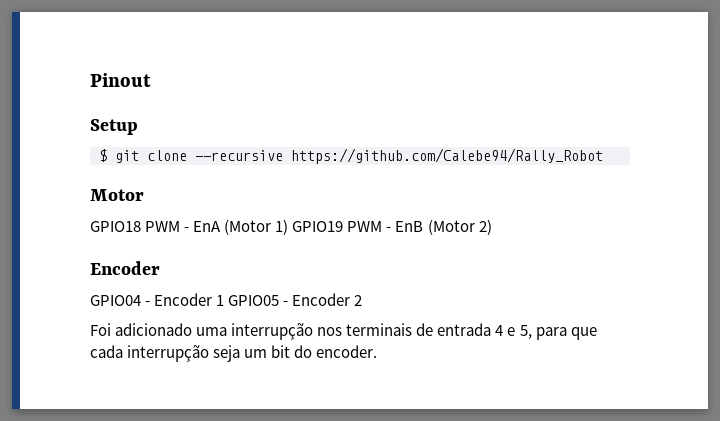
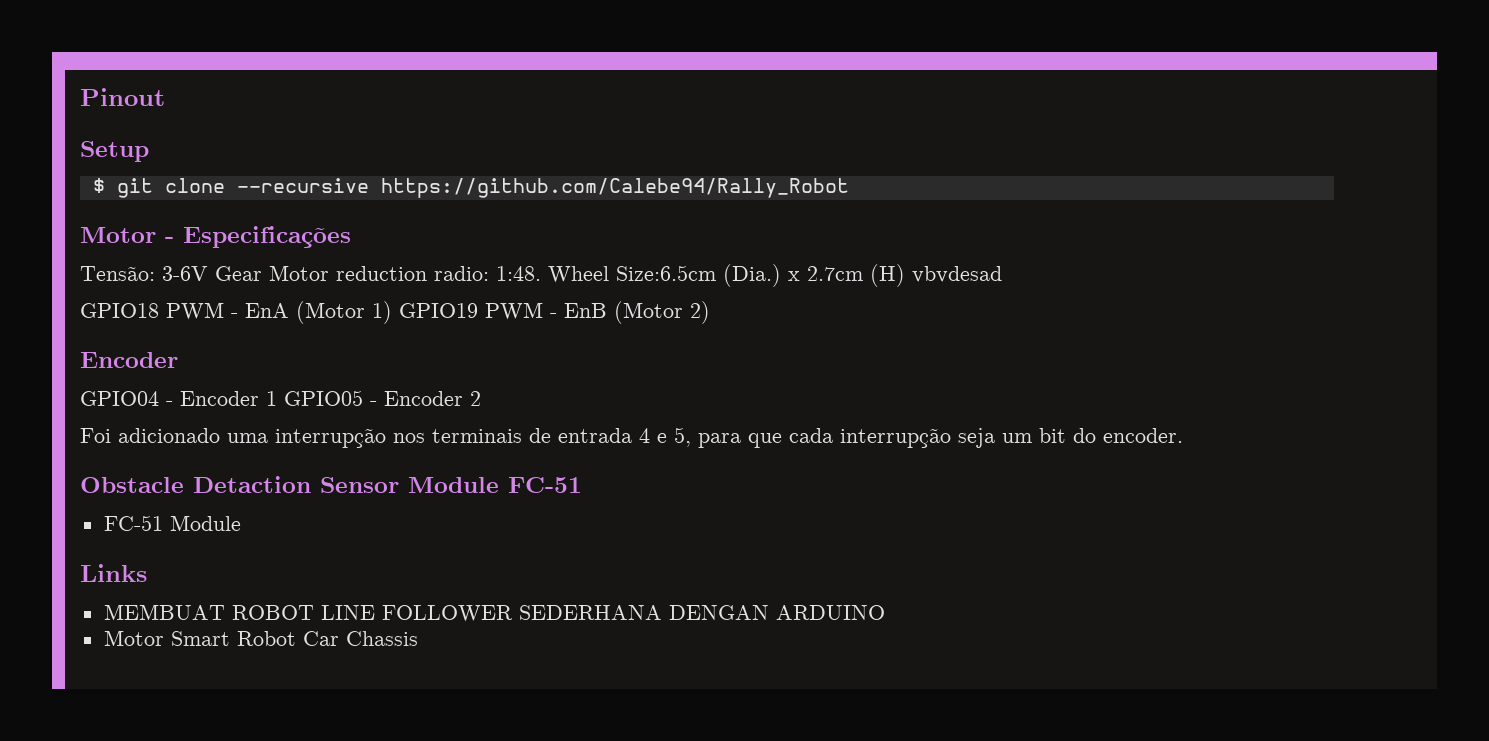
(144, 195) none -> [165,226,351,248] [80,264,1002,287] - Especificações // Tensão: 3-6V Gear Motor reduction radio: 1:48. Wheel Size:6.5cm (Dia.) x 2.7cm (H) vbvdesad
(378, 351) none -> [80,476,582,493] [103,515,241,531] [80,564,147,582] [103,604,885,622] [103,630,418,646] // Obstacle Detaction Sensor Module FC-51 // FC-51 Module // Links // MEMBUAT ROBOT LINE FOLLOWER SEDERHANA DENGAN ARDUINO // Motor Smart Robot Car Chassis

